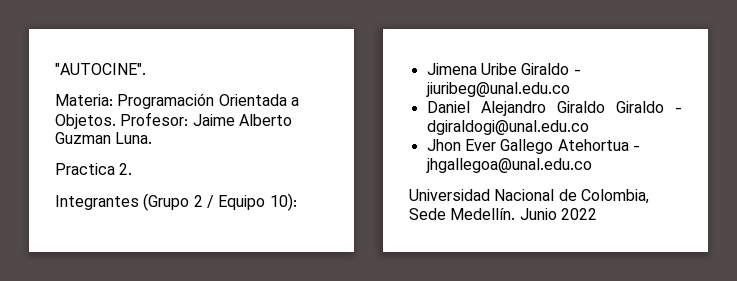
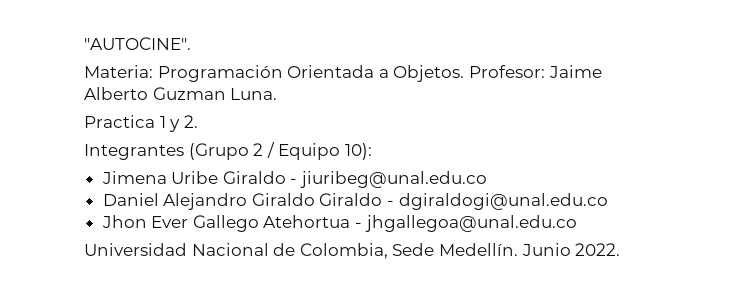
(115, 169) none -> [159,116,181,132] 1 y
[560,208,597,220] 2022 -> [575,243,621,256] 2022.

